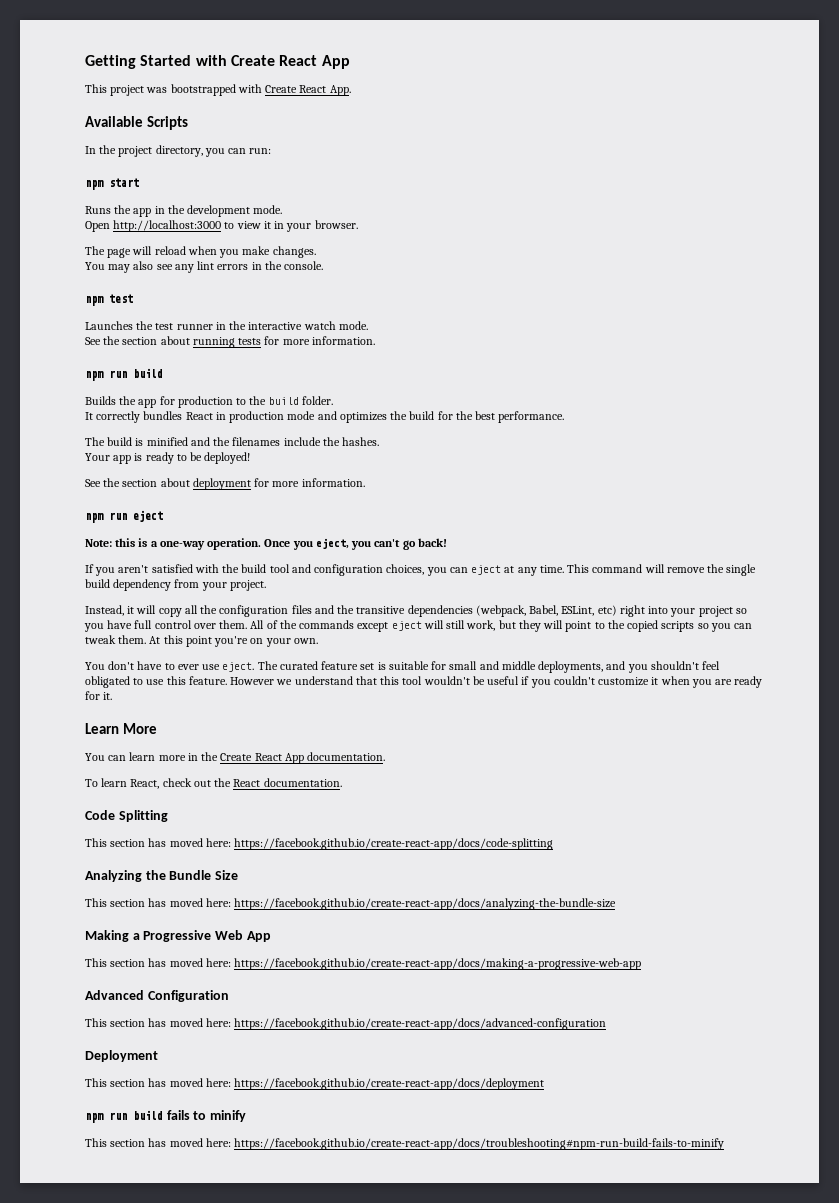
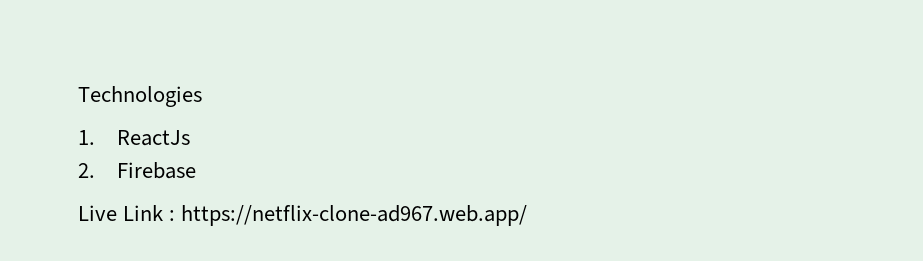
[85,55,350,69] [85,84,351,96] [85,116,188,130] [85,145,272,157] [85,178,139,190] [85,205,283,217] [85,220,358,232] [85,246,316,258] [85,261,324,273] [85,294,133,306] [85,321,368,330] [85,336,375,348] [85,368,163,381] [85,396,333,408] [85,411,565,423] [85,437,380,446] [85,452,251,464] [85,478,365,490] [85,510,163,523] [85,538,447,550] [85,564,757,576] [85,579,266,591] [85,605,747,617] [84,620,753,632] [85,635,318,647] [85,661,721,673] [85,676,763,688] [85,691,113,700] [85,723,157,734] [85,752,386,764] [85,778,342,789] [85,810,168,822] [85,838,554,850] [85,870,238,882] [85,898,617,910] [85,930,271,942] [85,958,642,970] [85,990,229,1002] [85,1018,607,1030] [85,1050,158,1062] [85,1078,545,1090] [85,1110,246,1123] [85,1138,725,1150] Getting Started with Create React App // This project was bootstrapped with Create React App. // Available Scripts // In the project directory, you can run: // npm start // Runs the app in the development mode. // Open http://localhost:3000 to view it in your browser. // The page will reload when you make changes. // You may also see any lint errors in the console. // npm test // Launches the test runner in the interactive watch mode. // See the section about running tests for more information. // npm run build // Builds the app for production to the build folder. // It correctly bundles React in production mode and optimizes the build for the best performance. // The build is minified and the filenames include the hashes. // Your app is ready to be deployed! // See the section about deployment for more information. // npm run eject // Note: this is a one-way operation. Once you eject, you can't go back! // If you aren't satisfied with the build tool and configuration choices, you can eject at any time. This command will remove the single build dependency from your project. // Instead, it will copy all the configuration files and the transitive dependencies (webpack, Babel, ESLint, etc) right into your project so you have full control over them. All of the commands except eject will still work, but they will point to the copied scripts so you can tweak them. At this point you're on your own. // You don't have to ever use eject. The curated feature set is suitable for small and middle deployments, and you shouldn't feel obligated to use this feature. However we understand that this tool wouldn't be useful if you couldn't customize it when you are ready for it. // Learn More // You can learn more in the Create React App documentation. // To learn React, check out the React documentation. // Code Splitting // This section has moved here: https://facebook.github.io/create-react-app/docs/code-splitting // Analyzing the Bundle Size // This section has moved here: https://facebook.github.io/create-react-app/docs/analyzing-the-bundle-size // Making a Progressive Web App // This section has moved here: https://facebook.github.io/create-react-app/docs/making-a-progressive-web-app // Advanced Configuration // This section has moved here: https://facebook.github.io/create-react-app/docs/advanced-configuration // Deployment // This section has moved here: https://facebook.github.io/create-react-app/docs/deployment // npm run build fails to minify // This section has moved here: https://facebook.github.io/create-react-app/docs/troubleshooting#npm-run-build-fails-to-minify -> [78,86,202,107] [78,130,190,146] [78,162,196,179] [78,205,528,226] Technologies // 1. ReactJs // 2. Firebase // Live Link : https://netflix-clone-ad967.web.app/

